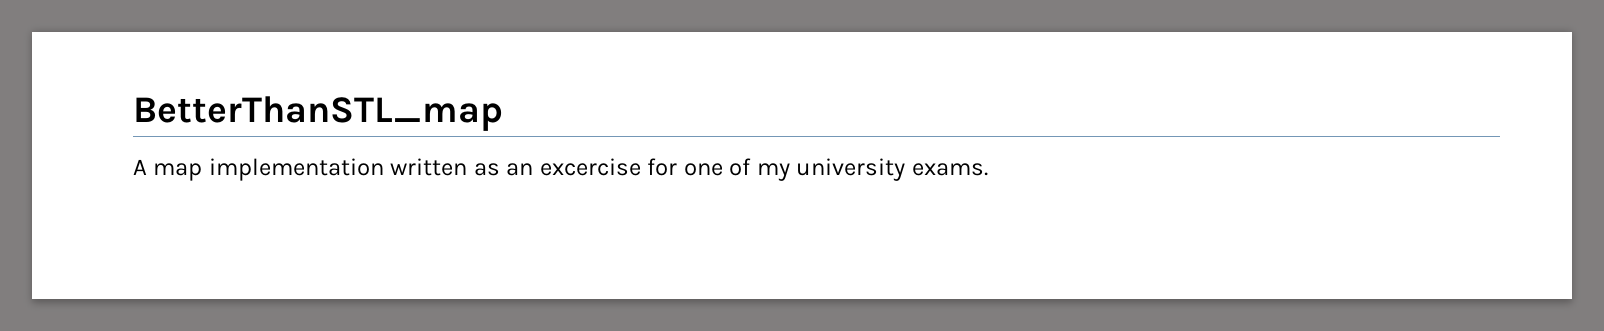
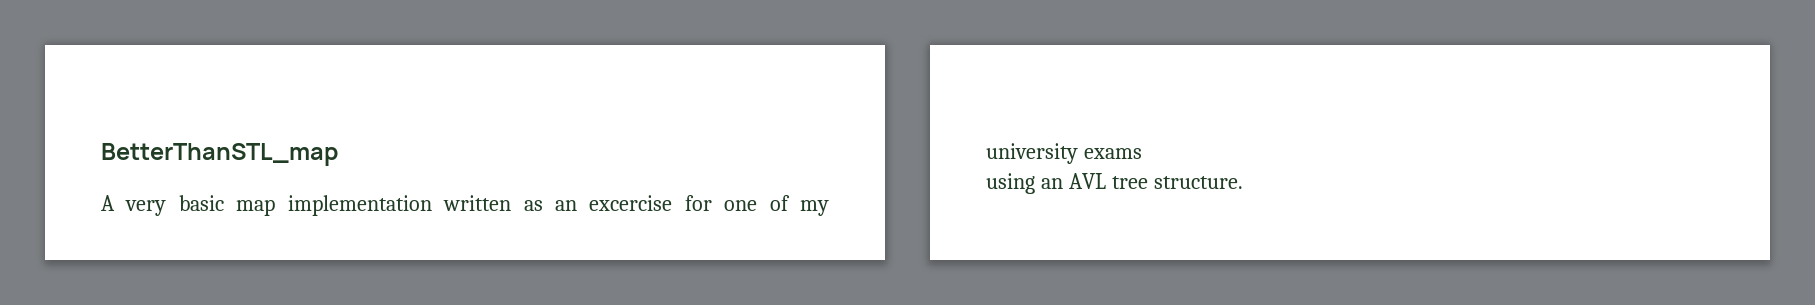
(147, 167) none -> [125,195,224,216] very basic
[911,163,988,176] exams. -> [1083,148,1142,159] [986,173,1243,194] exams // using an AVL tree structure.

